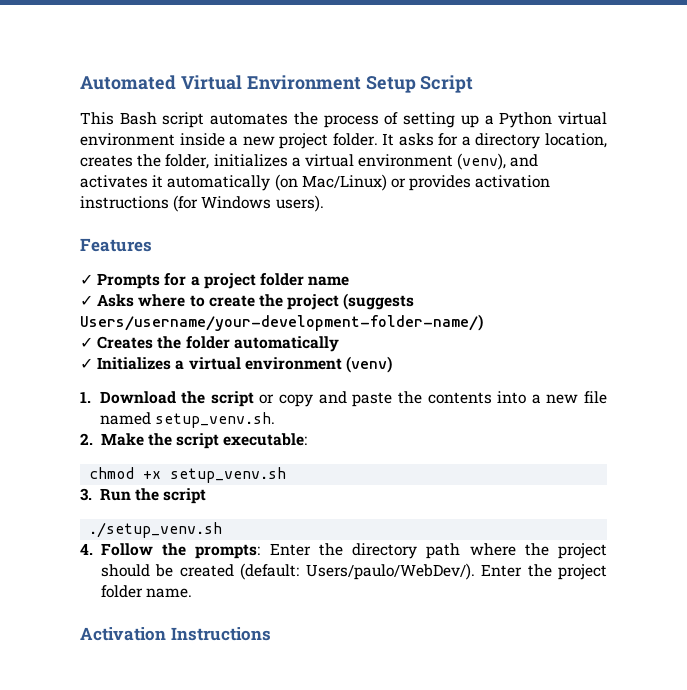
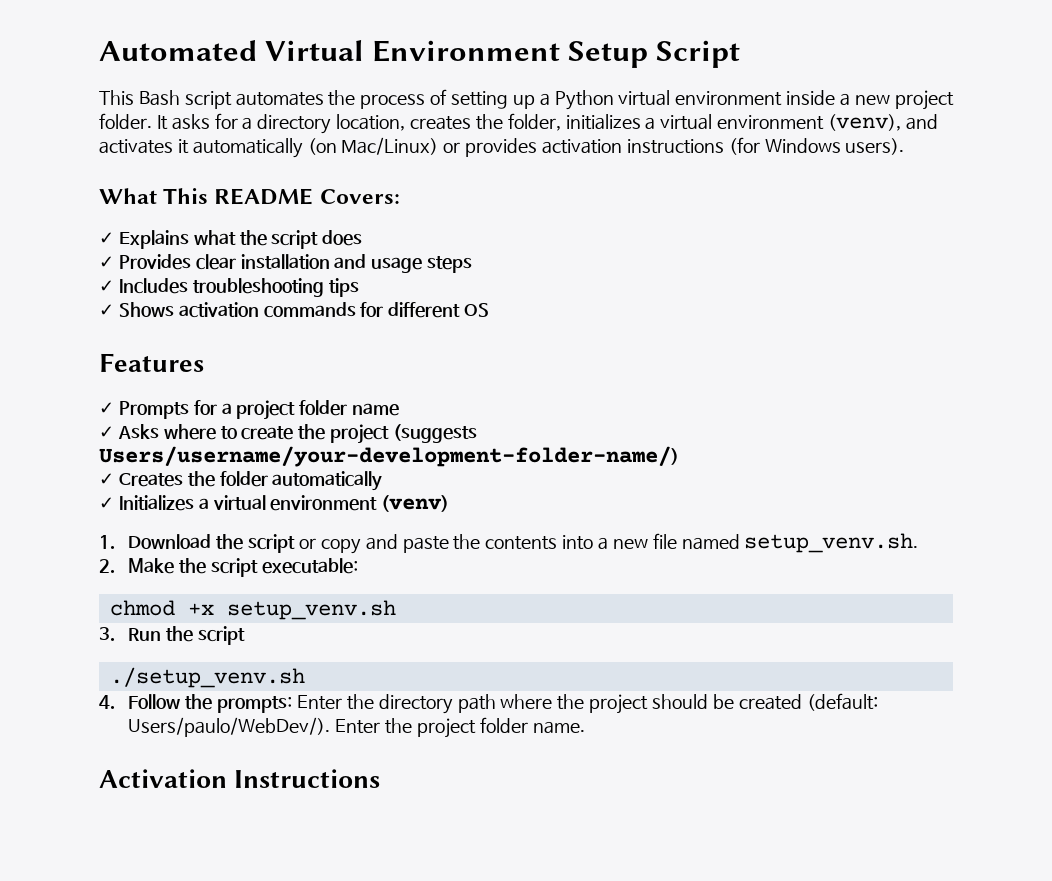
(324, 203) none -> [99,188,400,205] [99,230,363,249] [99,254,473,273] [99,278,359,297] [99,302,490,318] // What This README Covers: // ✓ Explains what the script does // ✓ Provides clear installation and usage steps // ✓ Includes troubleshooting tips // ✓ Shows activation commands for different OS

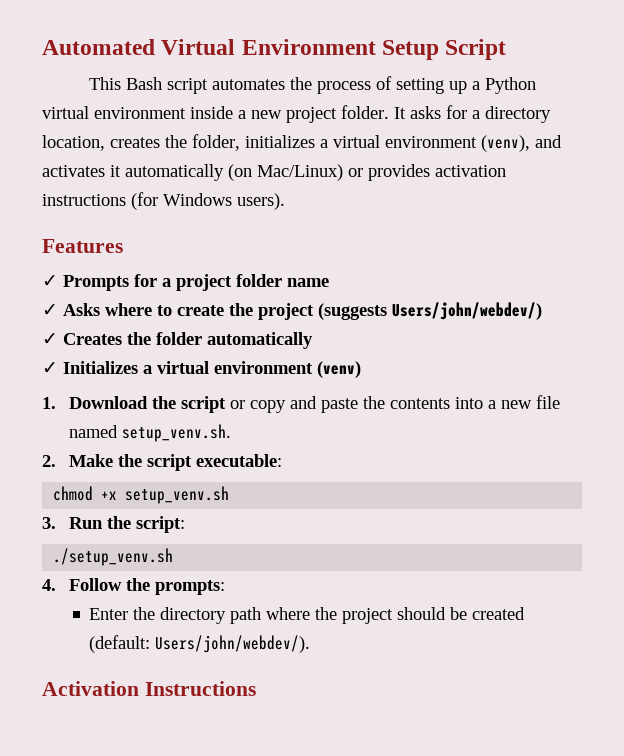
[99,188,400,205] [99,230,363,249] [99,254,473,273] [99,278,359,297] [99,302,490,318] // What This README Covers: // ✓ Explains what the script does // ✓ Provides clear installation and usage steps // ✓ Includes troubleshooting tips // ✓ Shows activation commands for different OS -> (285, 201) none
[99,446,679,467] Users/username/your-development-folder-name/) -> [392,302,542,320] Users/john/webdev/)
[198,626,246,645] script -> [135,516,185,533] script:
(293, 704) none -> (225, 587) //
[128,717,585,738] Users/paulo/WebDev/). Enter the project folder name. -> [155,635,311,653] Users/john/webdev/).

